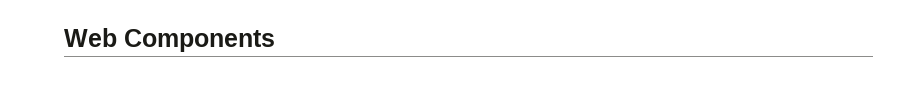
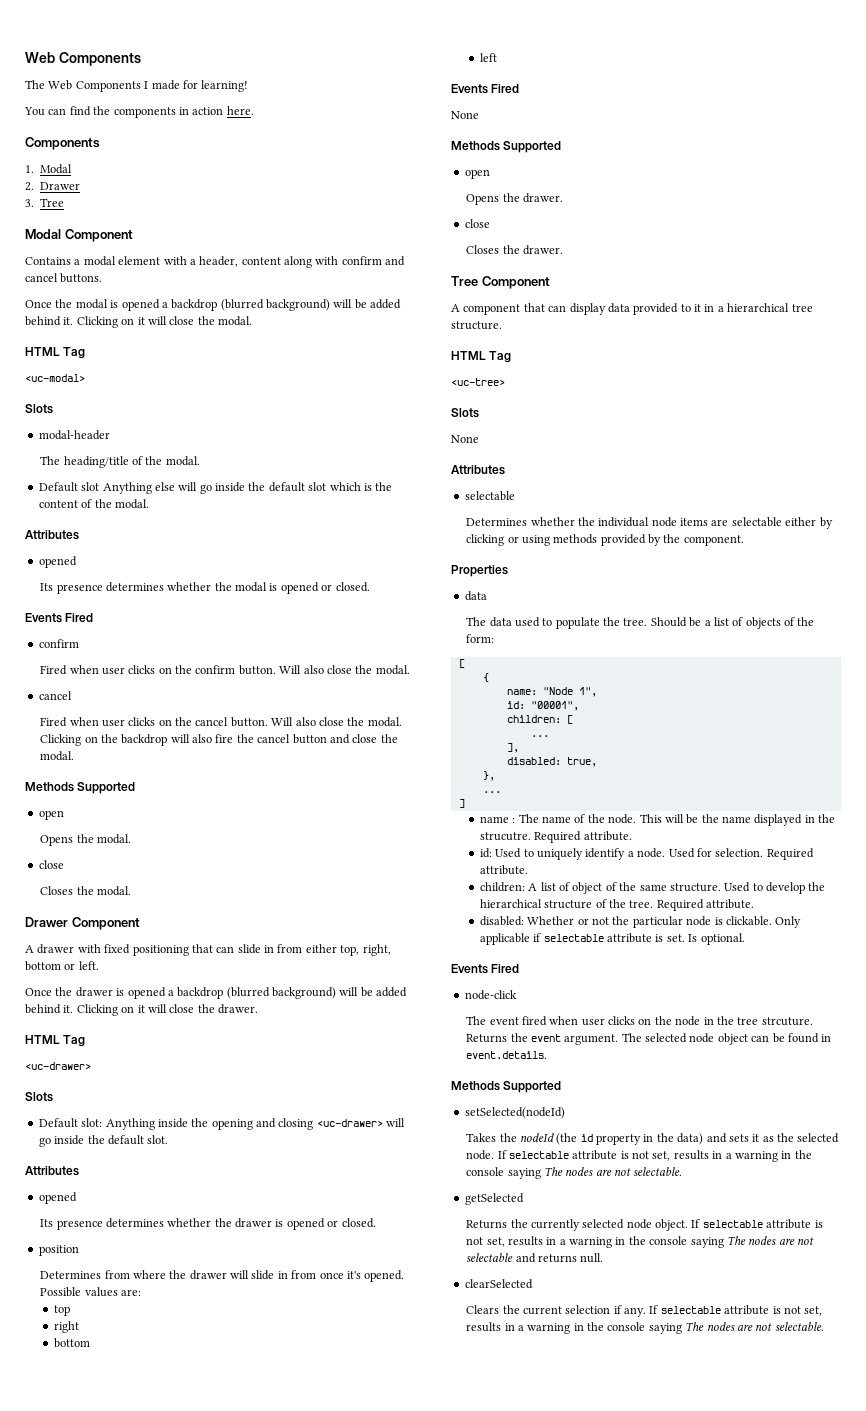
[64,28,275,52] Web Components -> [25,52,141,66] [25,80,249,92] [24,106,254,118] [25,137,100,150] [25,164,73,174] [25,182,81,191] [25,198,65,207] [25,229,133,242] [25,256,406,268] [25,273,103,283] [25,299,402,311] [25,316,252,328] [25,347,86,359] [25,374,85,382] [25,404,53,414] [38,430,110,440] [40,456,200,468] [38,482,393,494] [38,499,149,509] [25,530,79,540] [38,556,77,568] [40,582,370,594] [25,613,94,623] [38,639,79,648] [40,665,410,675] [38,691,72,700] [40,717,402,727] [40,734,398,746] [40,751,75,761] [25,782,136,794] [38,810,64,820] [40,834,131,846] [38,860,64,869] [40,886,131,896] [25,917,140,930] [25,944,391,956] [25,961,99,971] [25,987,408,999] [25,1004,258,1016] [25,1035,86,1047] [25,1062,91,1070] [25,1092,53,1102] [38,1118,406,1130] [38,1135,169,1147] [25,1166,79,1176] [38,1192,77,1204] [40,1218,376,1230] [38,1245,79,1256] [40,1270,405,1282] [40,1287,141,1297] [53,1305,70,1316] [53,1321,79,1333] [53,1338,90,1348] [479,53,497,62] [451,84,520,94] [451,111,479,119] [451,141,562,153] [464,169,490,179] [466,193,563,205] [464,219,490,228] [466,245,563,255] [451,276,550,289] [451,303,813,315] [451,321,502,330] [451,351,512,363] [451,378,505,386] [451,408,479,418] [451,435,479,443] [451,465,505,475] [464,491,515,501] [466,517,833,529] [466,534,744,546] [451,565,508,577] [464,591,487,601] [466,617,815,629] [466,634,495,643] [458,659,465,668] [482,673,489,682] [506,687,597,697] [506,701,579,711] [506,715,573,724] [530,735,549,737] [506,743,519,753] [506,757,597,767] [482,771,495,781] [482,791,501,793] [458,799,465,808] [479,814,836,826] [479,831,632,843] [479,848,814,860] [479,865,528,875] [479,882,826,894] [479,899,755,911] [479,916,802,928] [479,933,745,945] [451,964,520,974] [464,990,517,1000] [466,1016,813,1026] [466,1033,832,1045] [466,1051,548,1059] [451,1081,562,1093] [464,1107,565,1119] [466,1133,840,1145] [466,1150,812,1162] [466,1167,683,1179] [464,1193,524,1205] [466,1219,823,1231] [466,1236,815,1248] [466,1253,604,1263] [464,1279,533,1289] [466,1305,823,1317] [466,1322,824,1334] Web Components // The Web Components I made for learning! // You can find the components in action here. // Components // 1. Modal // 2. Drawer // 3. Tree // Modal Component // Contains a modal element with a header, content along with confirm and cancel buttons. // Once the modal is opened a backdrop (blurred background) will be added behind it. Clicking on it will close the modal. // HTML Tag // <uc-modal> // Slots // modal-header // The heading/title of the modal. // Default slot Anything else will go inside the default slot which is the content of the modal. // Attributes // opened // Its presence determines whether the modal is opened or closed. // Events Fired // confirm // Fired when user clicks on the confirm button. Will also close the modal. // cancel // Fired when user clicks on the cancel button. Will also close the modal. Clicking on the backdrop will also fire the cancel button and close the modal. // Methods Supported // open // Opens the modal. // close // Closes the modal. // Drawer Component // A drawer with fixed positioning that can slide in from either top, right, bottom or left. // Once the drawer is opened a backdrop (blurred background) will be added behind it. Clicking on it will close the drawer. // HTML Tag // <uc-drawer> // Slots // Default slot: Anything inside the opening and closing <uc-drawer> will go inside the default slot. // Attributes // opened // Its presence determines whether the drawer is opened or closed. // position // Determines from where the drawer will slide in from once it's opened. Possible values are: // top // right // bottom // left // Events Fired // None // Methods Supported // open // Opens the drawer. // close // Closes the drawer. // Tree Component // A component that can display data provided to it in a hierarchical tree structure. // HTML Tag // <uc-tree> // Slots // None // Attributes // selectable // Determines whether the individual node items are selectable either by clicking or using methods provided by the component. // Properties // data // The data used to populate the tree. Should be a list of objects of the form: // [ // { // name: "Node 1", // id: "00001", // children: [ // ... // ], // disabled: true, // }, // ... // ] // name : The name of the node. This will be the name displayed in the strucutre. Required attribute. // id: Used to uniquely identify a node. Used for selection. Required attribute. // children: A list of object of the same structure. Used to develop the hierarchical structure of the tree. Required attribute. // disabled: Whether or not the particular node is clickable. Only applicable if selectable attribute is set. Is optional. // Events Fired // node-click // The event fired when user clicks on the node in the tree strcuture. Returns the event argument. The selected node object can be found in event.details. // Methods Supported // setSelected(nodeId) // Takes the nodeId (the id property in the data) and sets it as the selected node. If selectable attribute is not set, results in a warning in the console saying The nodes are not selectable. // getSelected // Returns the currently selected node object. If selectable attribute is not set, results in a warning in the console saying The nodes are not selectable and returns null. // clearSelected // Clears the current selection if any. If selectable attribute is not set, results in a warning in the console saying The nodes are not selectable.

